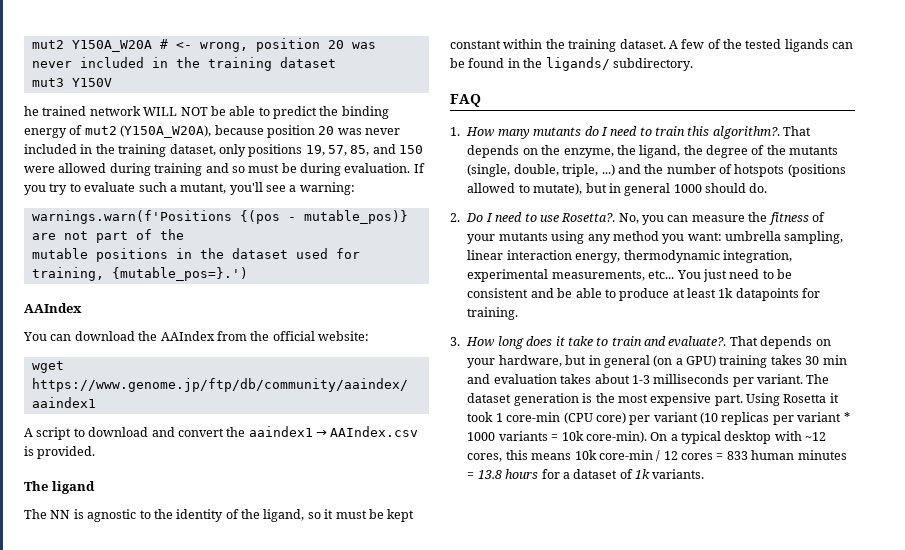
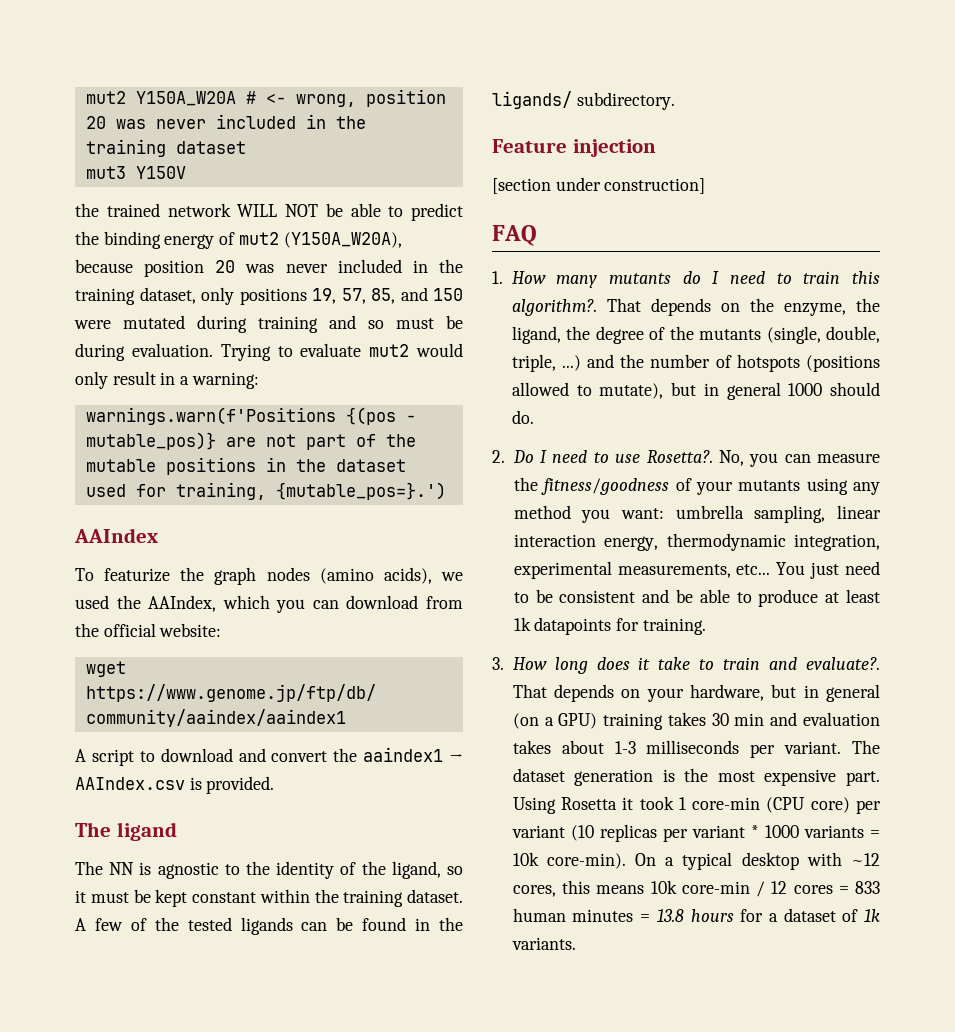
[24,106,39,116] he -> [75,203,99,217] the
[58,163,107,173] allowed -> [123,315,185,329] mutated
[413,163,425,173] [24,182,286,195] If you try to evaluate such a mutant, you'll see -> [220,343,463,361] [75,371,176,389] Trying to evaluate mut2 would only result in
[23,331,215,341] You can download the AAIndex -> [75,567,463,585] [75,595,419,613] To featurize the graph nodes (amino acids), we used the AAIndex, which you can download
(693, 64) none -> [492,139,656,157] [492,177,706,194] // Feature injection // [section under construction]
[768,212,809,225] fitness -> [541,478,670,495] fitness/goodness

